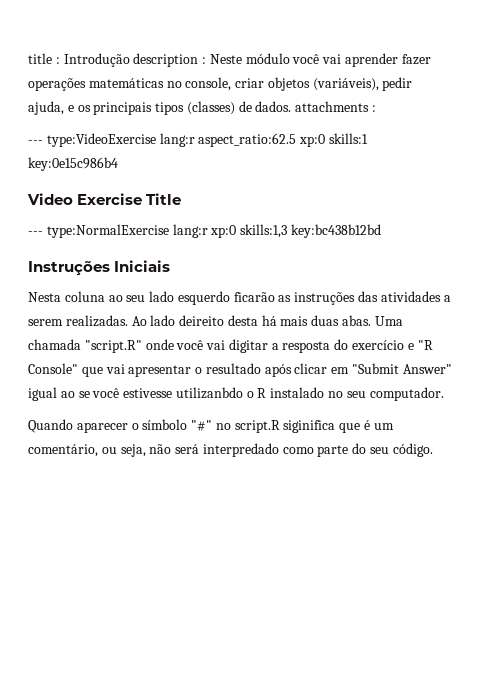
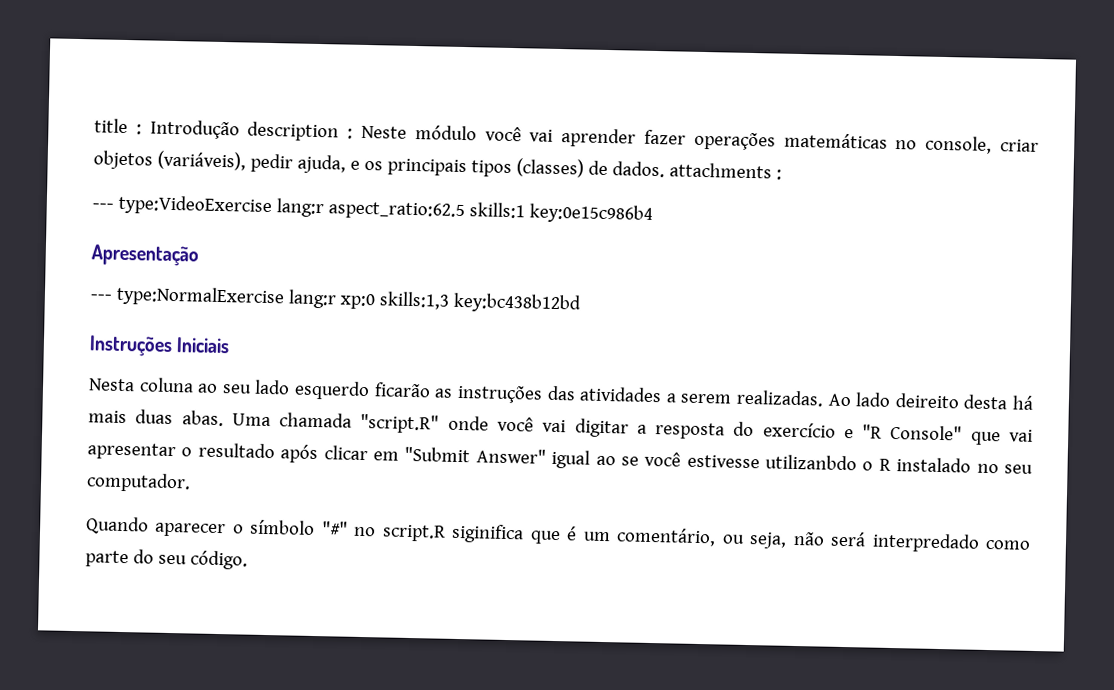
[299,134,326,147] xp:0 -> (465, 211) none
[27,193,182,205] Video Exercise Title -> [91,244,199,267] Apresentação

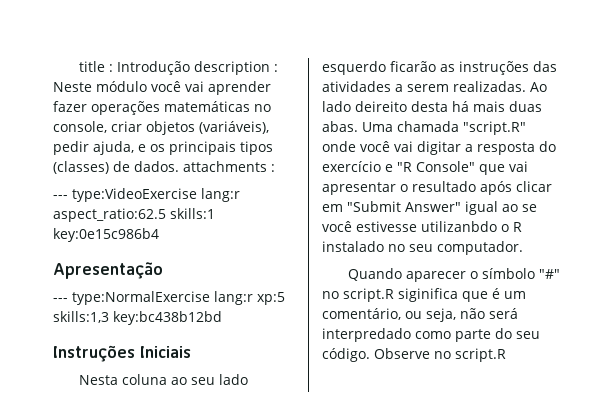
[339,293,376,310] xp:0 -> [257,292,285,305] xp:5
(248, 560) none -> [374,348,506,362] Observe no script.R

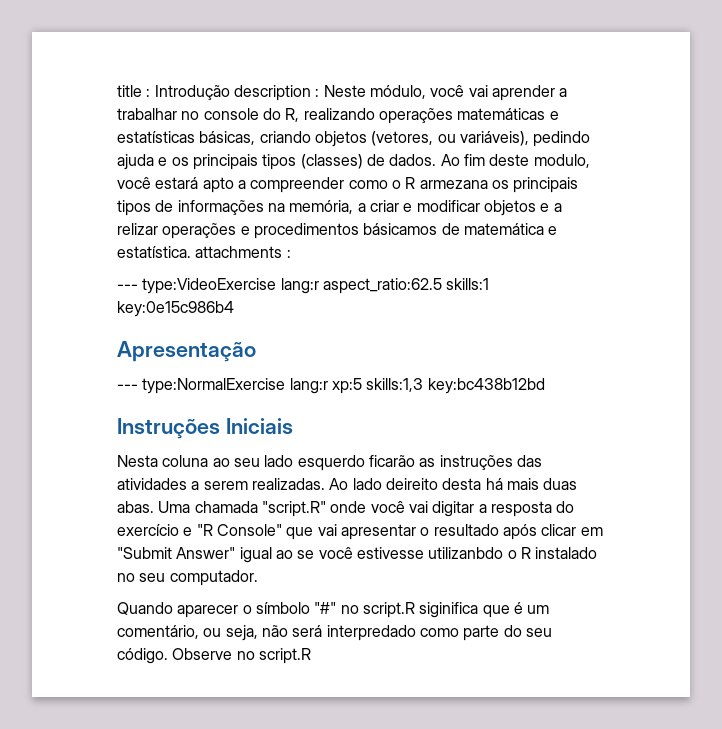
[96,81,147,92] módulo -> [369,85,426,99] módulo,
[53,101,271,115] [53,121,269,135] [53,141,134,155] fazer operações matemáticas no console, criar objetos (variáveis), pedir ajuda, -> [559,88,568,97] [117,108,559,124] [117,131,591,147] [117,154,154,170] a trabalhar no console do R, realizando operações matemáticas e estatísticas básicas, criando objetos (vetores, ou variáveis), pedindo ajuda
(179, 166) none -> [440,154,590,168] [117,177,579,193] [117,200,562,216] [117,223,558,239] [117,246,191,258] Ao fim deste modulo, você estará apto a compreender como o R armezana os principais tipos de informações na memória, a criar e modificar objetos e a relizar operações e procedimentos básicamos de matemática e estatística.

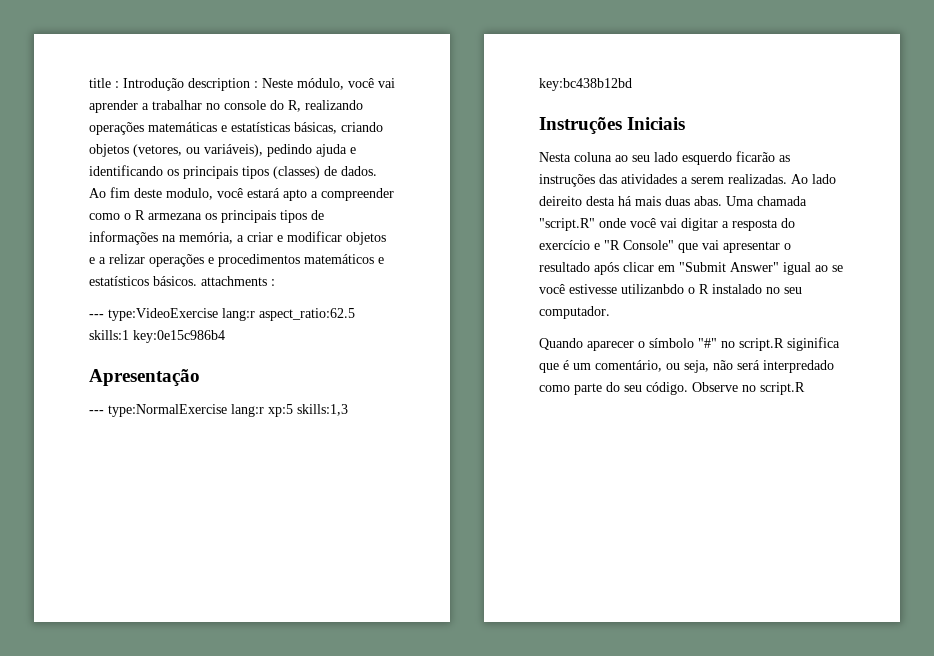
(168, 161) none -> [89,165,163,176] identificando
[363,223,558,235] [117,246,191,258] básicamos de matemática e estatística. -> [304,254,384,264] [89,276,197,286] matemáticos e estatísticos básicos.

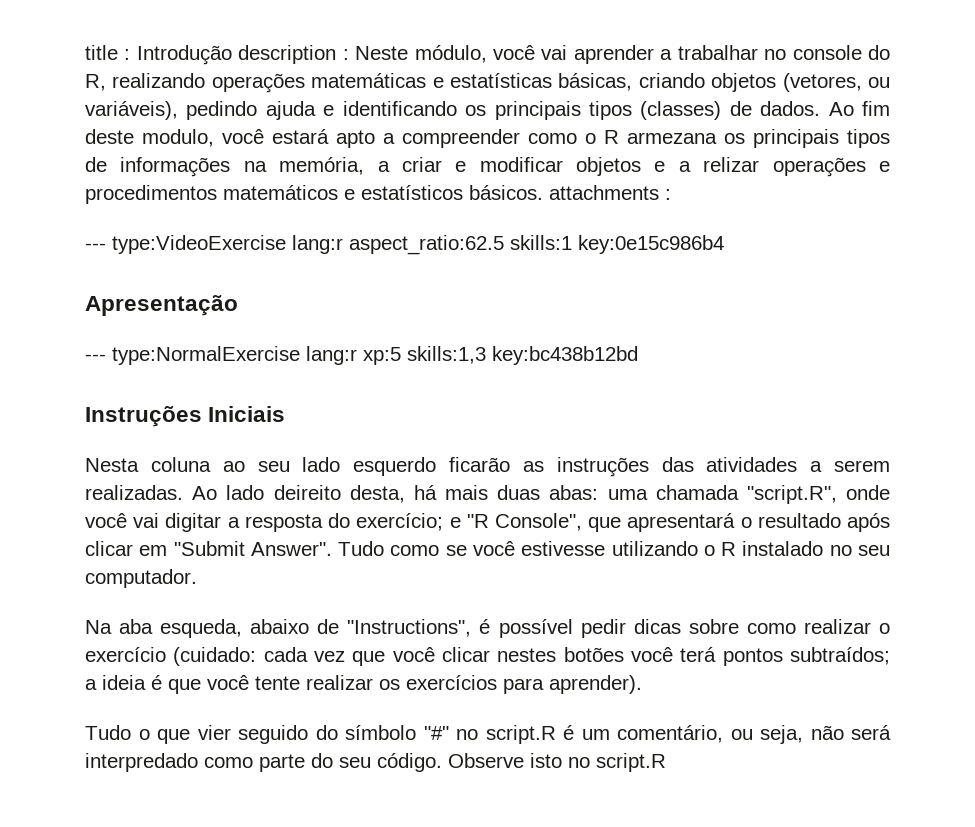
[586,196,615,206] desta -> [349,485,405,503] desta,
[694,196,807,206] [539,218,595,231] abas. Uma chamada "script.R" -> [549,485,837,504] abas: uma chamada "script.R",
[539,240,590,250] exercício -> [356,513,444,531] exercício;
[623,240,780,253] Console" que vai apresentar -> [494,513,736,532] Console", que apresentará
[730,262,828,275] Answer" igual ao -> [250,541,440,556] Answer". Tudo como
[621,284,684,294] utilizanbdo -> [611,541,698,556] utilizando
[539,338,645,351] Quando aparecer o -> [85,619,891,638] [85,647,890,666] [85,675,642,694] [85,725,338,744] Na aba esqueda, abaixo de "Instructions", é possível pedir dicas sobre como realizar o exercício (cuidado: cada vez que você clicar nestes botões você terá pontos subtraídos; a ideia é que você tente realizar os exercícios para aprender). // Tudo o que vier seguido do
[787,337,840,351] [539,363,559,373] siginifica que -> (556, 734) none
(738, 387) none -> [530,753,562,768] isto

